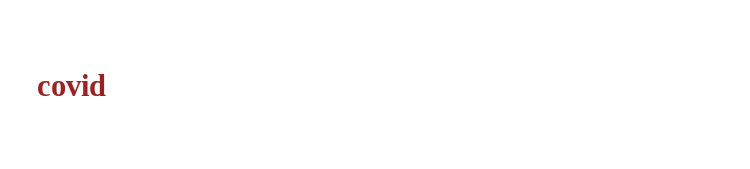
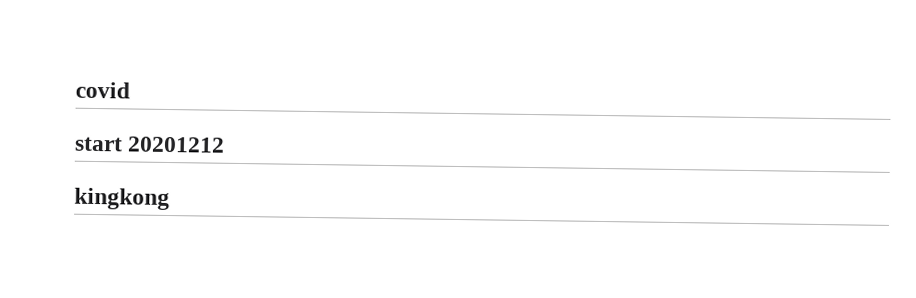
(106, 85) none -> [74,136,226,153] [74,187,170,211] // start 20201212 // kingkong

